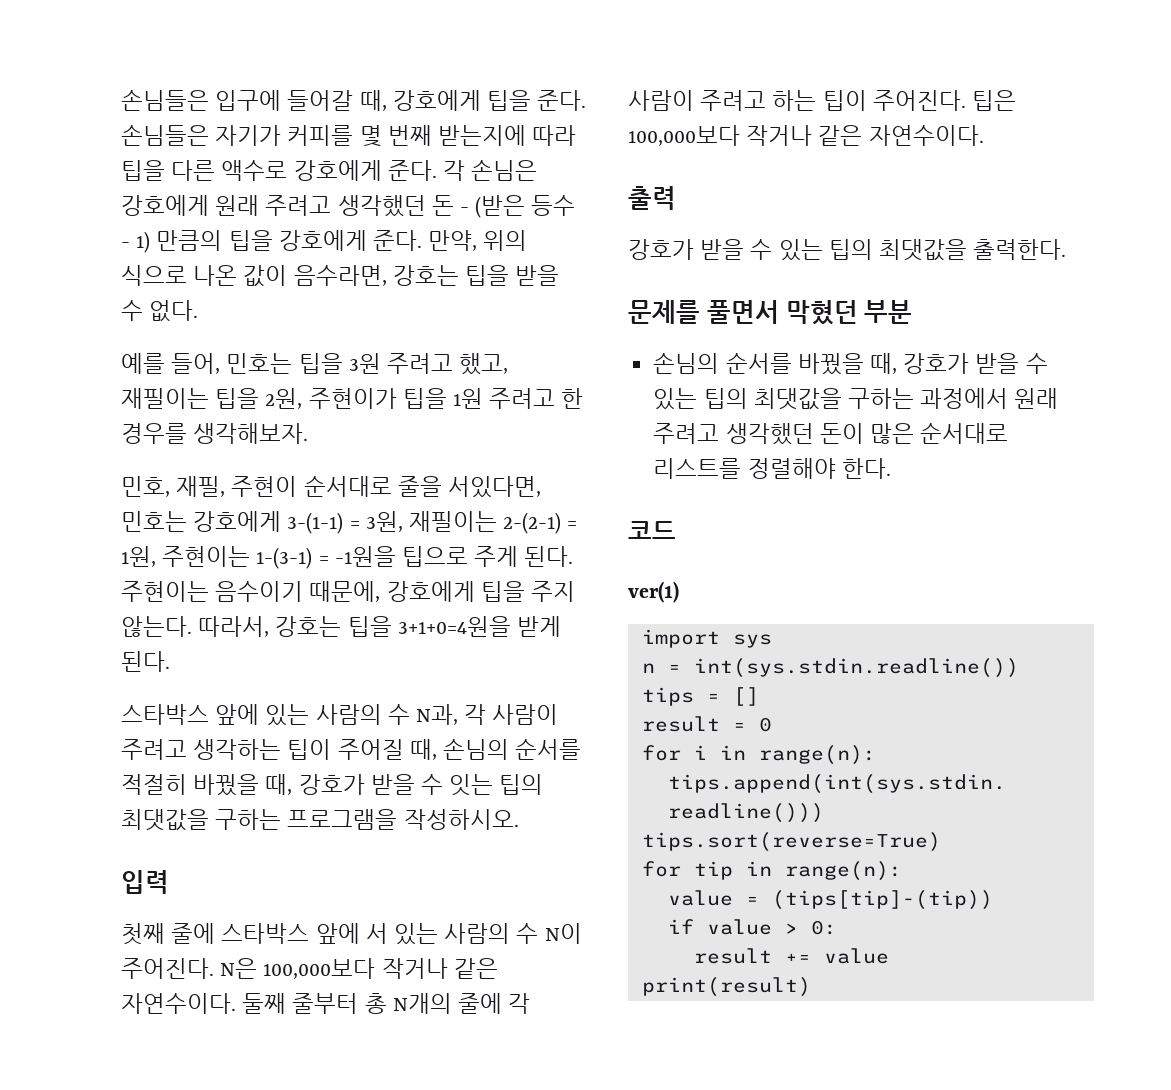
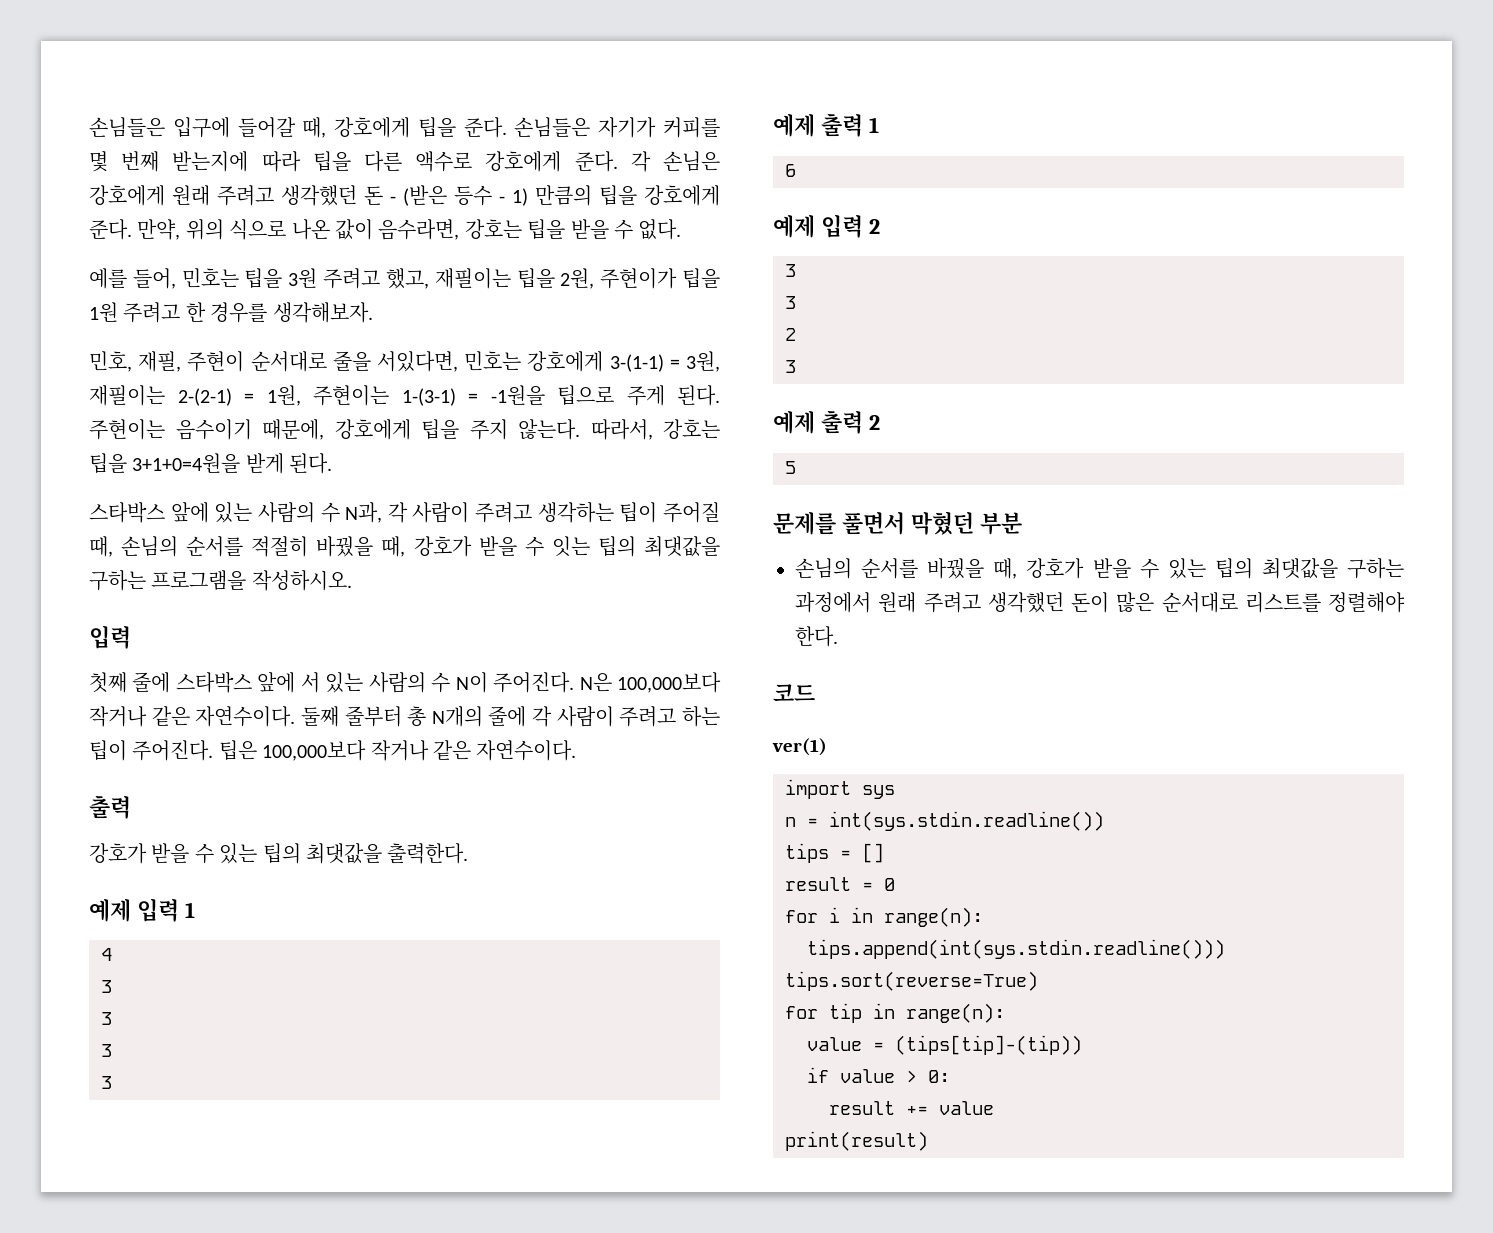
(1067, 249) none -> [89,898,195,922] [101,948,112,961] [101,980,112,993] [101,1012,112,1025] [101,1044,112,1057] [101,1076,112,1089] [773,114,879,137] [785,164,796,177] [773,214,880,238] [785,264,796,277] [785,296,796,309] [785,328,796,341] [785,360,796,373] [773,411,880,434] [785,461,796,474] // 예제 입력 1 // 4 // 3 // 3 // 3 // 3 // 예제 출력 1 // 6 // 예제 입력 2 // 3 // 3 // 2 // 3 // 예제 출력 2 // 5

